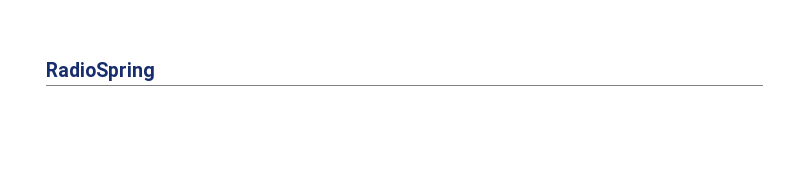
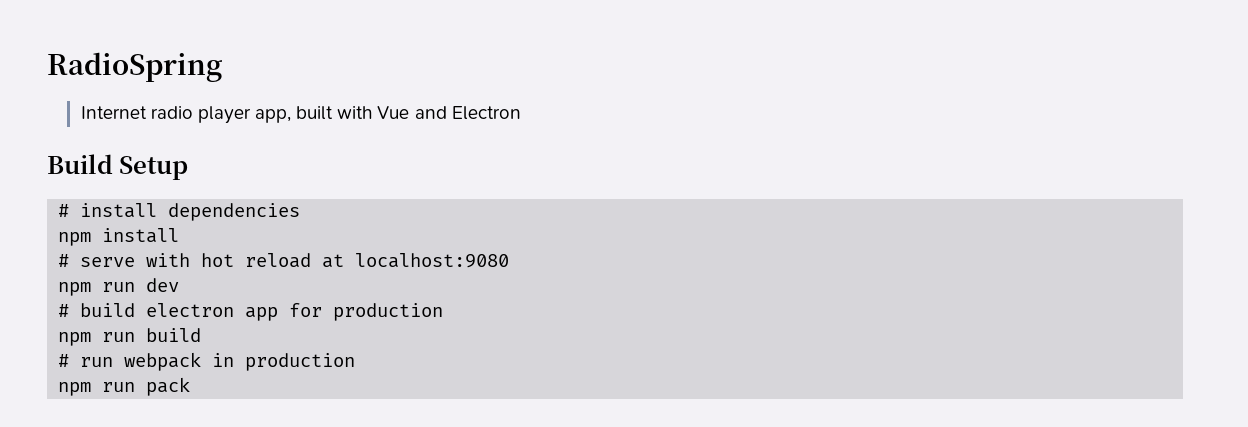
(155, 71) none -> [80,106,521,124] [47,154,189,180] [58,203,301,221] [58,228,180,246] [58,253,510,268] [58,278,180,296] [58,303,444,321] [58,328,202,346] [58,352,356,371] [58,377,191,396] // Internet radio player app, built with Vue and Electron // Build Setup // # install dependencies // npm install // # serve with hot reload at localhost:9080 // npm run dev // # build electron app for production // npm run build // # run webpack in production // npm run pack

